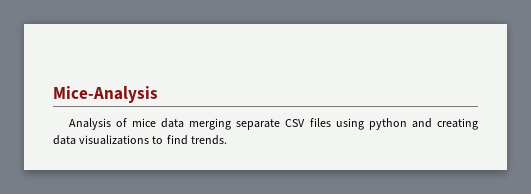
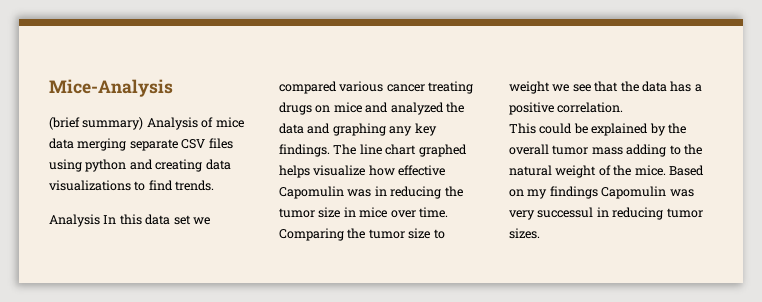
(158, 94) none -> [49,117,144,130] (brief summary)
(227, 140) none -> [49,214,210,227] [279,81,474,94] [279,102,464,115] [279,123,437,136] [279,144,467,157] [279,165,446,178] [279,186,463,199] [279,207,448,218] [279,228,445,241] [509,81,702,94] [509,102,624,115] [509,123,686,136] [509,144,702,157] [509,165,704,178] [509,186,694,199] [509,207,703,220] [509,228,540,239] // Analysis In this data set we compared various cancer treating drugs on mice and analyzed the data and graphing any key findings. The line chart graphed helps visualize how effective Capomulin was in reducing the tumor size in mice over time. Comparing the tumor size to weight we see that the data has a positive correlation. // This could be explained by the overall tumor mass adding to the natural weight of the mice. Based on my findings Capomulin was very successul in reducing tumor sizes.

